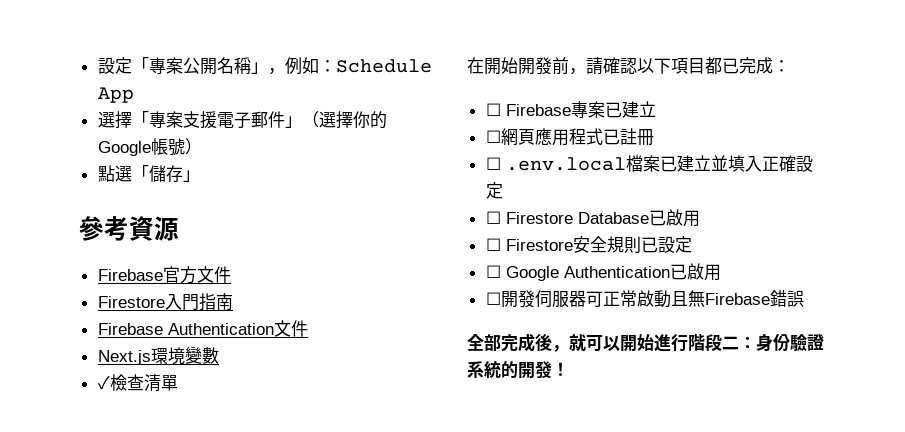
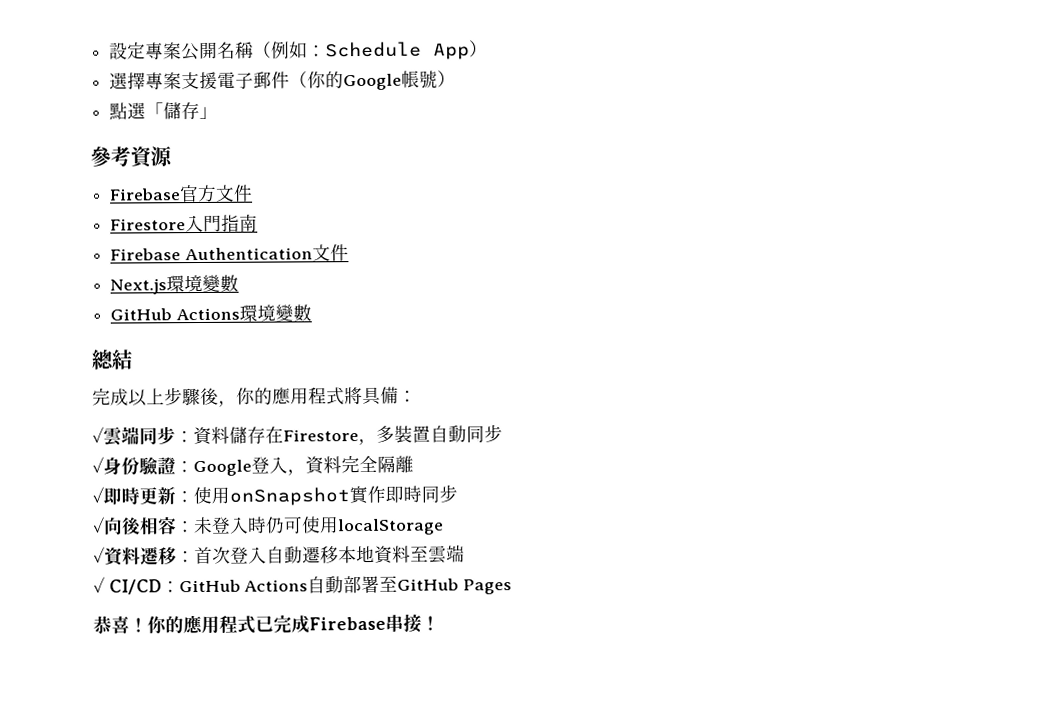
[97,57,149,74] 設定「 -> [109,41,147,60] 設定
[250,62,285,75] 」， -> [253,41,273,59] （
[97,111,149,129] // 選擇「 -> [469,40,489,58] [109,72,147,90] ） // 選擇
[284,111,353,129] 」（選擇 -> [289,71,309,89] （
[97,374,178,392] [467,57,790,75] [485,101,656,118] [485,128,654,146] [485,155,813,172] [485,182,503,199] [485,209,700,227] [485,236,692,254] [485,263,721,281] [485,290,804,308] [467,333,824,352] [467,361,552,379] ✓檢查清單 // 在開始開發前，請確認以下項目都已完成： // ☐ Firebase專案已建立 // ☐網頁應用程式已註冊 // ☐ .env.local檔案已建立並填入正確設定 // ☐ Firestore Database已啟用 // ☐ Firestore安全規則已設定 // ☐ Google Authentication已啟用 // ☐開發伺服器可正常啟動且無Firebase錯誤 // 全部完成後，就可以開始進行階段二：身份驗證系統的開發 -> [110,304,312,322] [91,349,133,370] [92,386,417,407] [92,424,503,446] [92,455,414,477] [92,484,458,506] [92,516,444,536] [93,544,465,566] [93,575,513,595] [93,613,422,634] GitHub Actions環境變數 // 總結 // 完成以上步驟後，你的應用程式將具備： // ✓雲端同步：資料儲存在Firestore，多裝置自動同步 // ✓身份驗證：Google登入，資料完全隔離 // ✓即時更新：使用onSnapshot實作即時同步 // ✓向後相容：未登入時仍可使用localStorage // ✓資料遷移：首次登入自動遷移本地資料至雲端 // ✓ CI/CD：GitHub Actions自動部署至GitHub Pages // 恭喜！你的應用程式已完成Firebase串接

